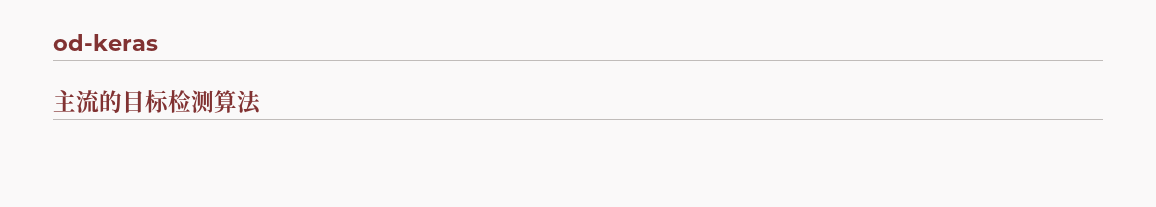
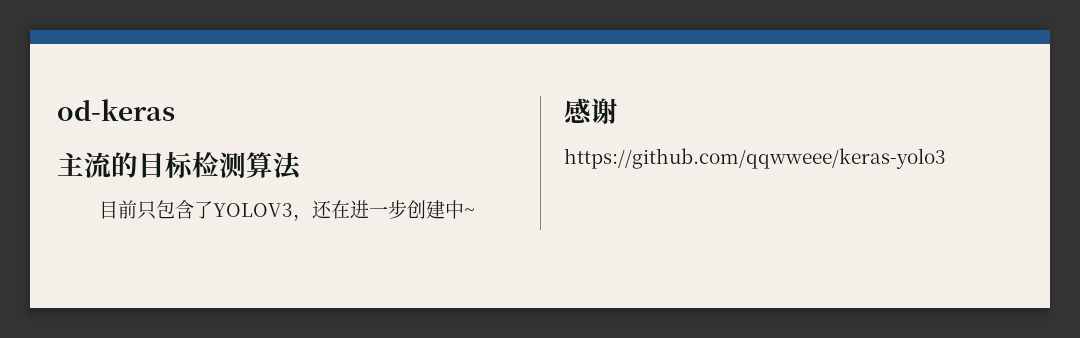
(262, 102) none -> [99,200,476,221] [564,98,618,124] [564,148,946,169] // 目前只包含了YOLOV3，还在进一步创建中~ // 感谢 // https://github.com/qqwweee/keras-yolo3

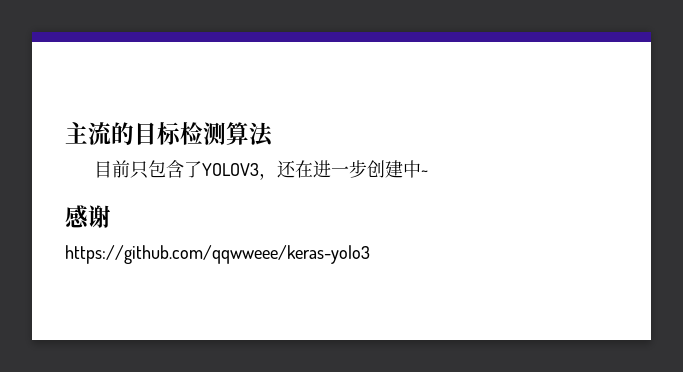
[57,99,175,121] od-keras // -> (65, 133) none

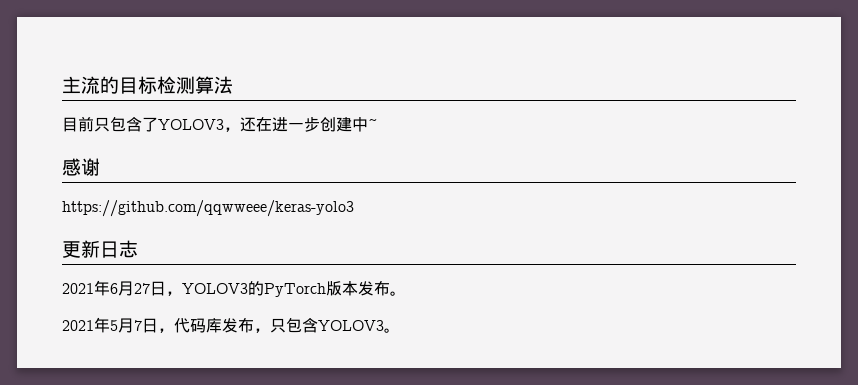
(370, 254) none -> [62,240,138,258] [62,280,406,297] [62,317,400,333] // 更新日志 // 2021年6月27日，YOLOV3的PyTorch版本发布。 // 2021年5月7日，代码库发布，只包含YOLOV3。

